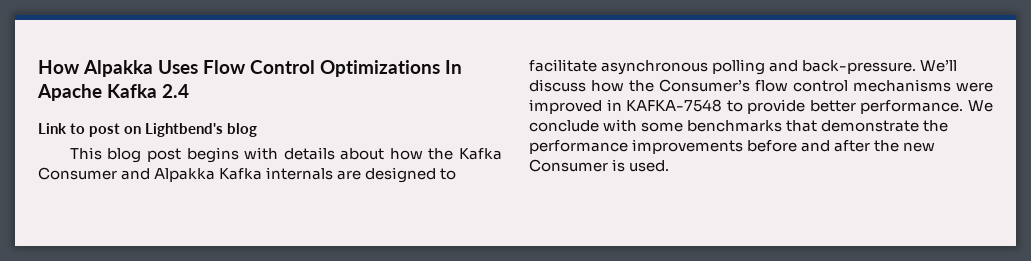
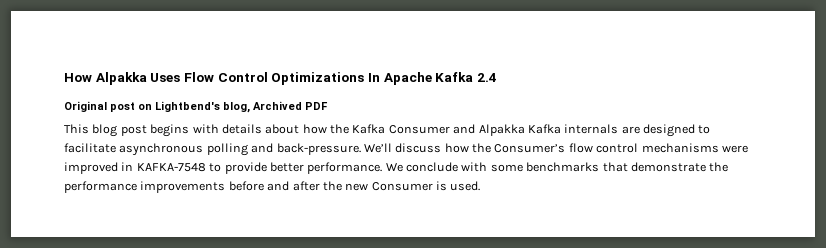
[38,123,86,134] Link to -> [64,101,107,112] Original
[227,123,258,137] blog -> [223,101,328,113] blog, Archived PDF

